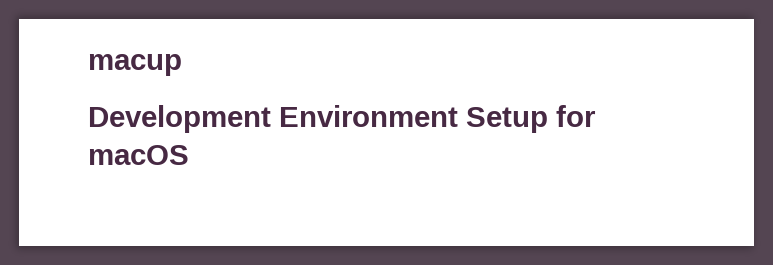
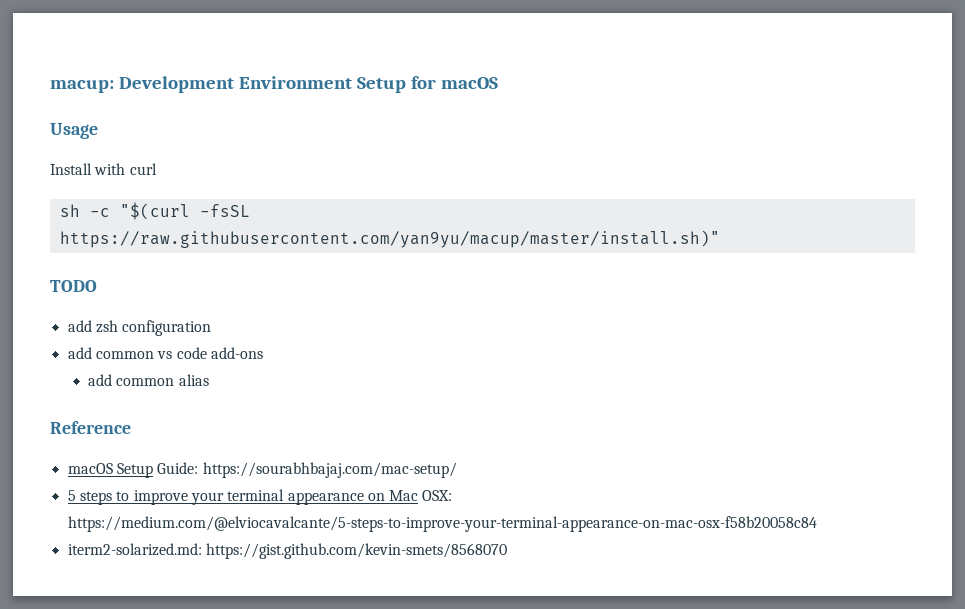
[88,54,182,76] macup // -> [50,80,114,93] macup:
(189, 155) none -> [50,123,98,139] [50,163,157,175] [59,202,250,220] [59,230,720,248] [50,280,97,292] [67,320,212,336] [67,347,263,359] [87,374,209,386] [50,421,131,434] [67,462,457,478] [67,489,453,505] [67,516,817,532] [67,543,507,559] // Usage // Install with curl // sh -c "$(curl -fsSL https://raw.githubusercontent.com/yan9yu/macup/master/install.sh)" // TODO // add zsh configuration // add common vs code add-ons // add common alias // Reference // macOS Setup Guide: https://sourabhbajaj.com/mac-setup/ // 5 steps to improve your terminal appearance on Mac OSX: https://medium.com/@elviocavalcante/5-steps-to-improve-your-terminal-appearance-on-mac-osx-f58b20058c84 // iterm2-solarized.md: https://gist.github.com/kevin-smets/8568070

